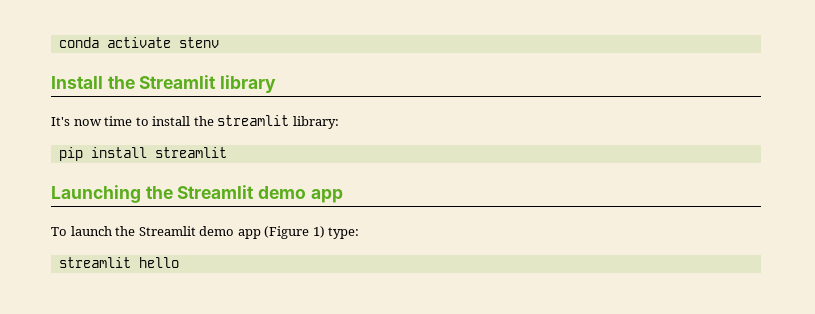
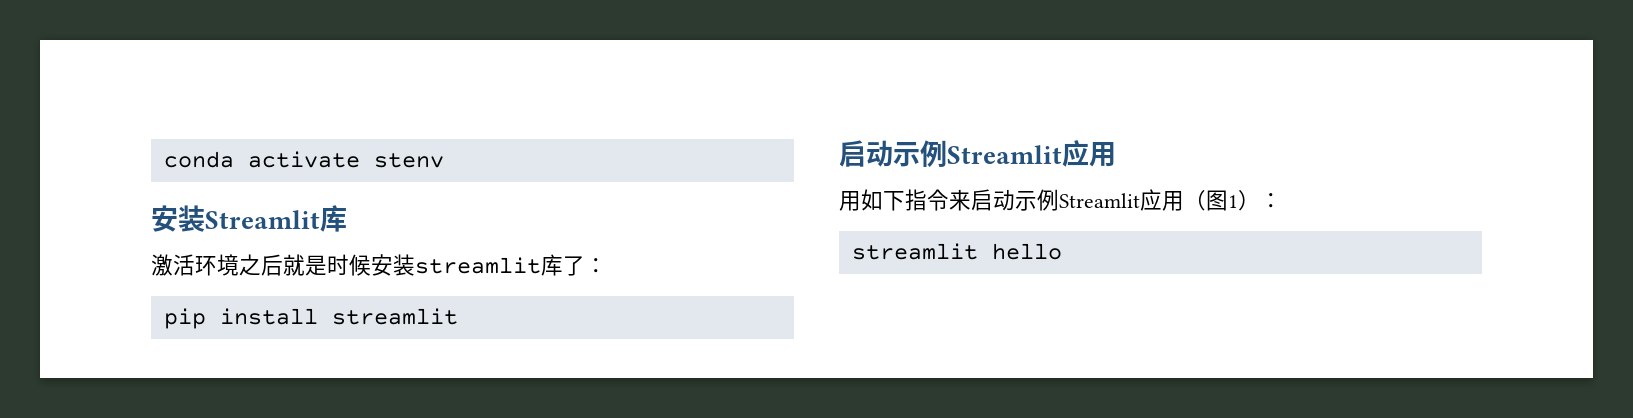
[51,75,277,93] [51,115,339,129] [58,147,227,161] [51,185,343,203] [51,226,360,239] Install the Streamlit library // It's now time to install the streamlit library: // pip install streamlit // Launching the Streamlit demo app // To launch the Streamlit demo app (Figure 1) type: -> [151,205,347,232] [151,254,607,276] [163,308,458,329] [839,140,1116,167] [839,189,1282,211] 安装Streamlit库 // 激活环境之后就是时候安装streamlit库了： // pip install streamlit // 启动示例Streamlit应用 // 用如下指令来启动示例Streamlit应用（图1）：

